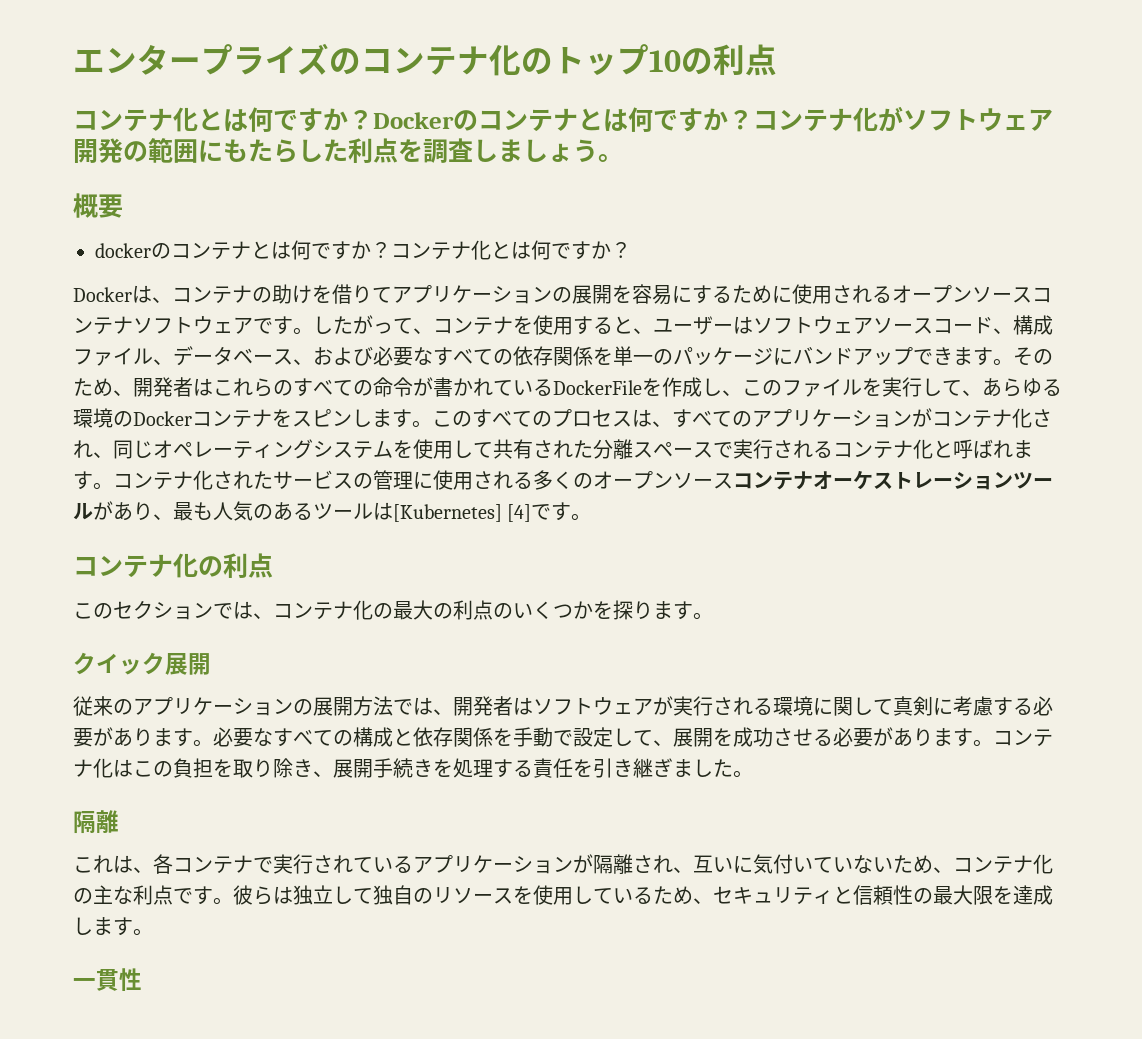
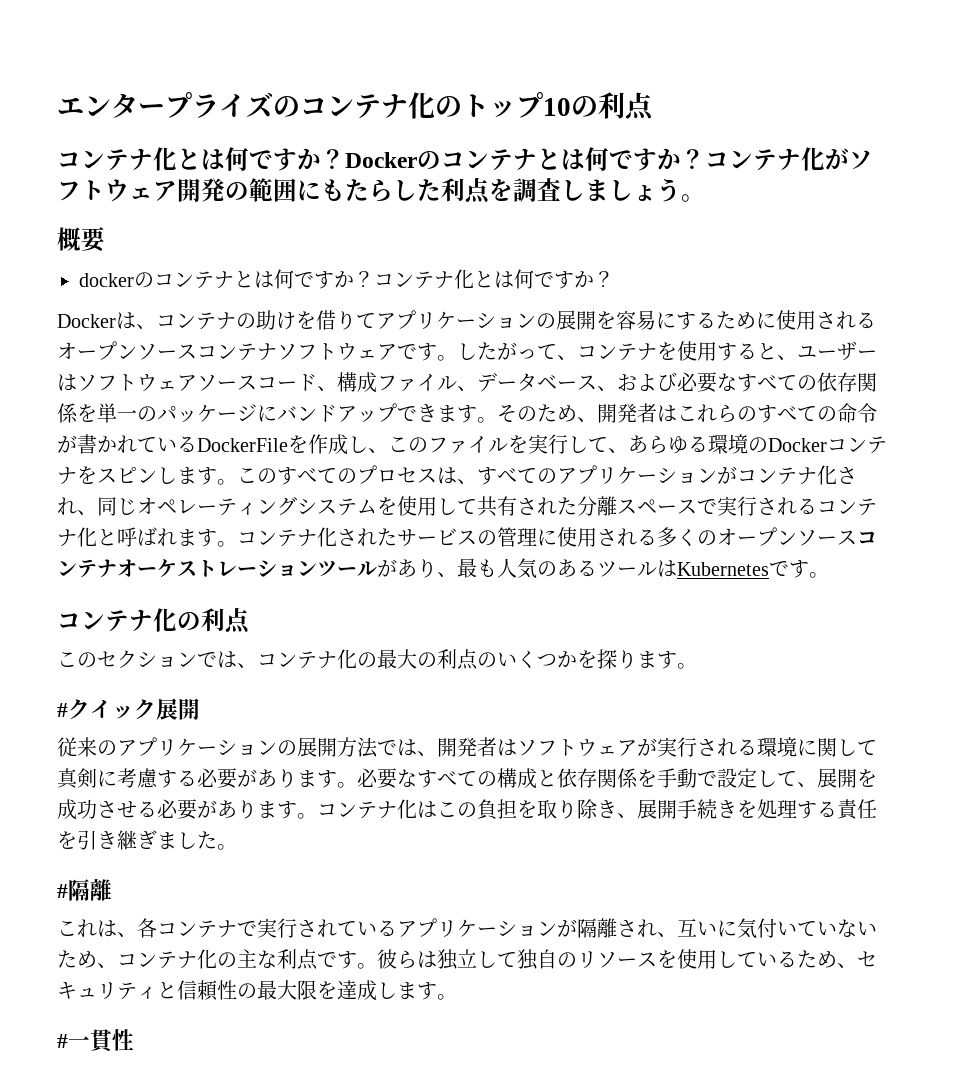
[393,504,532,522] [Kubernetes] [4] -> [677,562,769,576] Kubernetes
(713, 616) none -> [57,703,68,717] #
(753, 774) none -> [57,884,68,898] #
(153, 932) none -> [57,1034,68,1048] #

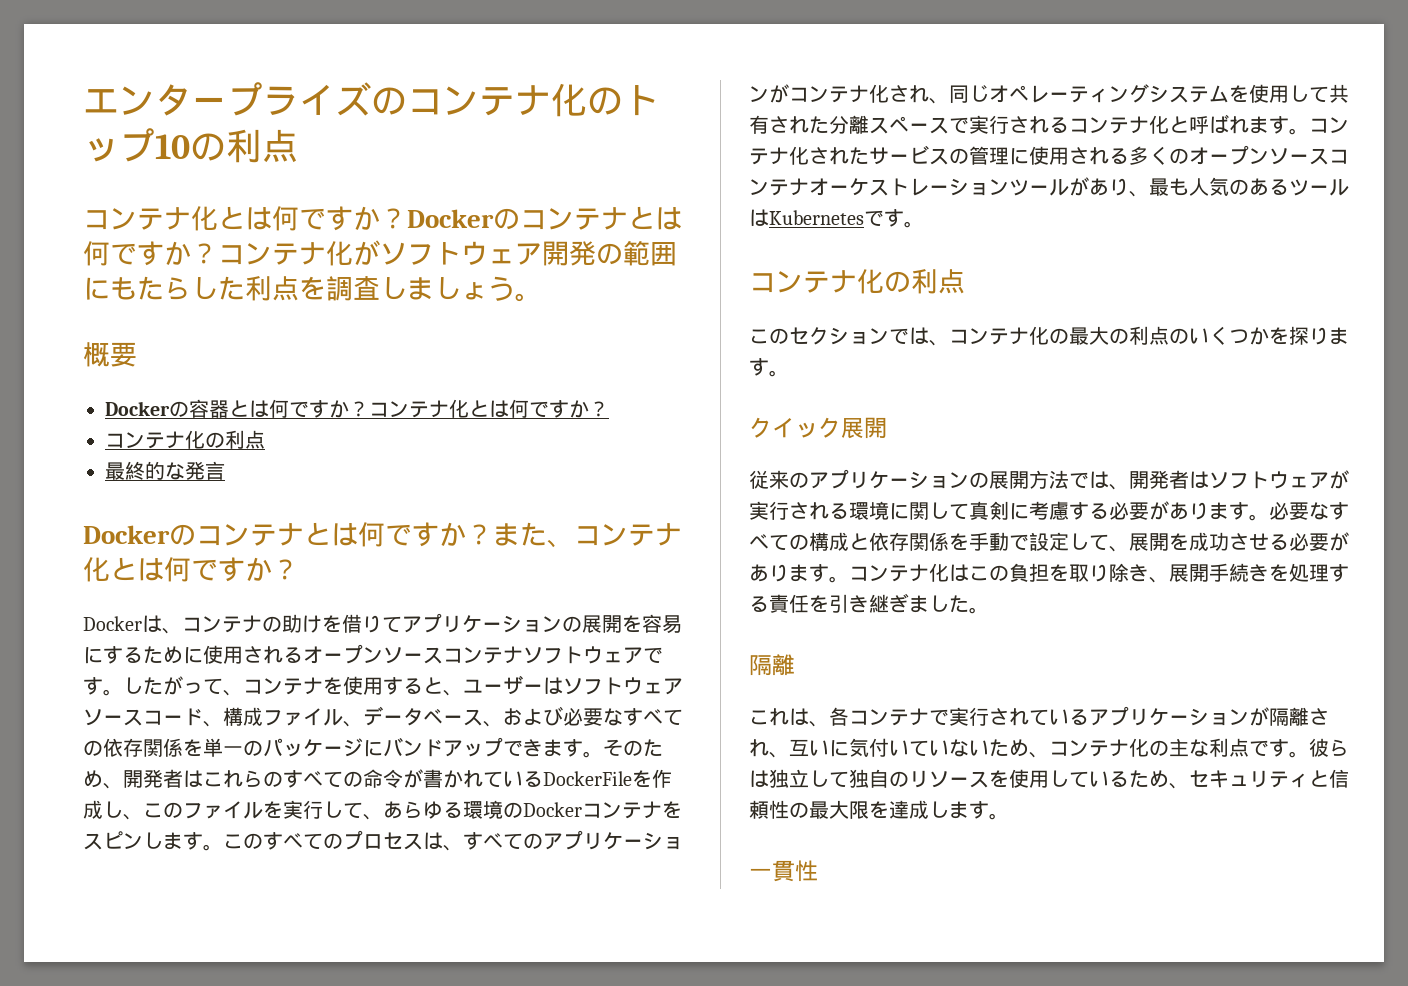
[79,269,374,289] dockerのコンテナとは何ですか？ -> [105,399,609,418] [105,430,265,449] [105,461,225,480] [83,522,574,548] Dockerの容器とは何ですか？コンテナ化とは何ですか？ // コンテナ化の利点 // 最終的な発言 // Dockerのコンテナとは何ですか？また、
[57,703,68,717] # -> (789, 373) none
[57,884,68,898] # -> (989, 610) none
[57,1034,68,1048] # -> (1009, 816) none

